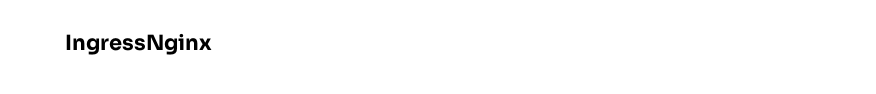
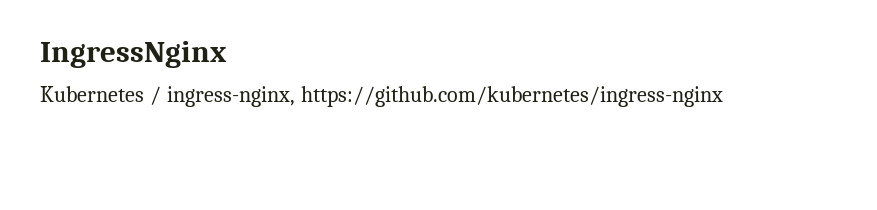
(212, 44) none -> [40,86,723,107] // Kubernetes / ingress-nginx, https://github.com/kubernetes/ingress-nginx

